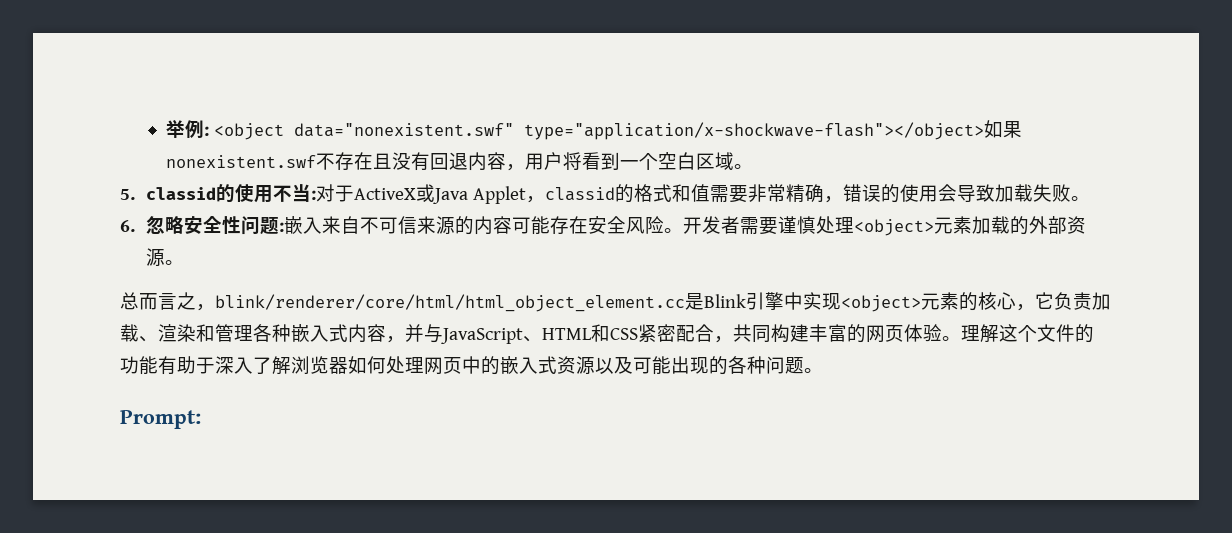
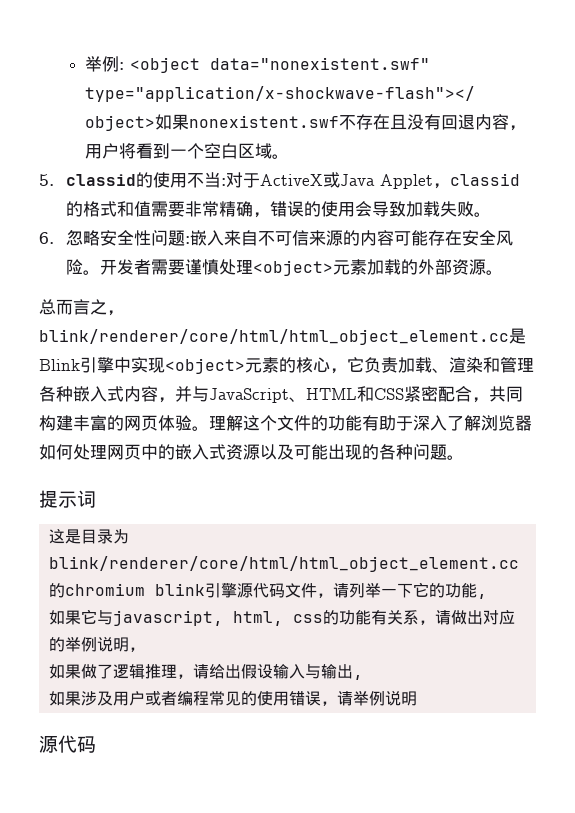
[120,410,201,429] Prompt: -> [39,490,96,508] [49,529,130,544] [49,556,520,572] [49,582,488,599] [49,609,516,626] [49,636,146,652] [49,663,364,680] [49,690,418,706] [39,735,96,753] 提示词 // 这是目录为blink/renderer/core/html/html_object_element.cc的chromium blink引擎源代码文件，请列举一下它的功能, // 如果它与javascript, html, css的功能有关系，请做出对应的举例说明， // 如果做了逻辑推理，请给出假设输入与输出, // 如果涉及用户或者编程常见的使用错误，请举例说明 // 源代码

